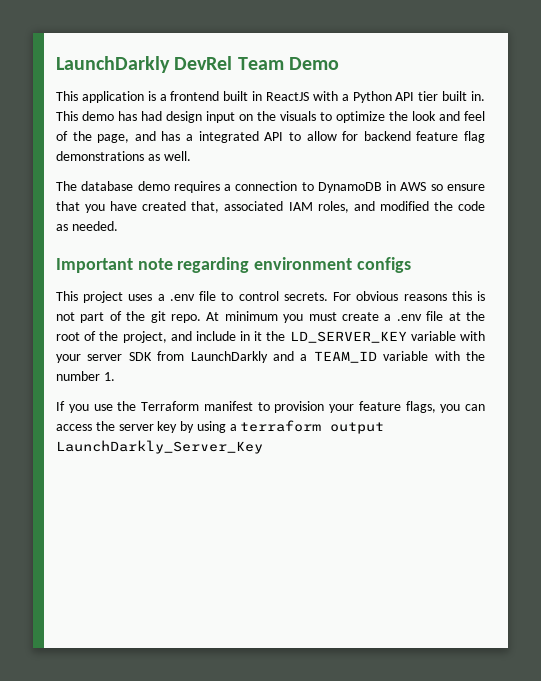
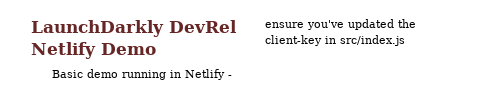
[237,57,284,70] Team -> [31,42,96,59] Netlify
[56,91,485,103] [56,111,485,123] [56,131,486,143] [56,151,191,161] [56,181,485,193] [56,201,485,213] [56,221,118,231] [56,257,411,273] [56,291,485,303] [56,311,485,323] [56,331,485,343] [56,351,485,363] [56,371,115,381] [56,401,485,413] [56,420,385,434] [56,440,263,454] This application is a frontend built in ReactJS with a Python API tier built in. This demo has had design input on the visuals to optimize the look and feel of the page, and has a integrated API to allow for backend feature flag demonstrations as well. // The database demo requires a connection to DynamoDB in AWS so ensure that you have created that, associated IAM roles, and modified the code as needed. // Important note regarding environment configs // This project uses a .env file to control secrets. For obvious reasons this is not part of the git repo. At minimum you must create a .env file at the root of the project, and include in it the LD_SERVER_KEY variable with your server SDK from LaunchDarkly and a TEAM_ID variable with the number 1. // If you use the Terraform manifest to provision your feature flags, you can access the server key by using a terraform output LaunchDarkly_Server_Key -> [51,69,232,80] [265,19,416,30] [265,35,405,46] Basic demo running in Netlify - ensure you've updated the client-key in src/index.js

